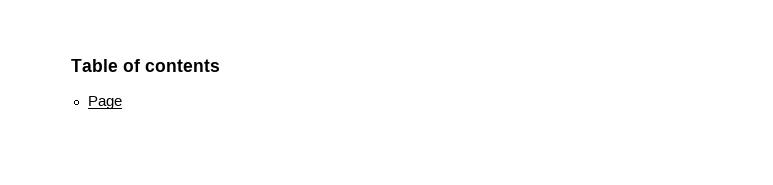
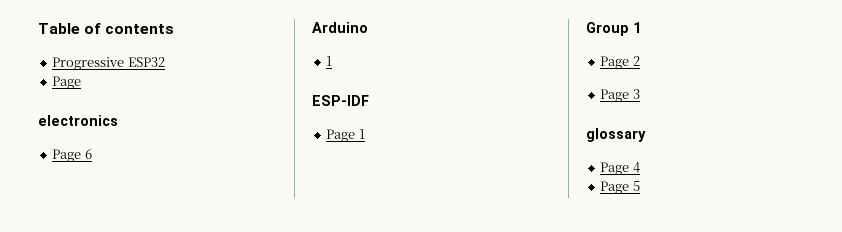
[87,96,122,109] // Page -> [52,57,165,70] [52,76,82,89] [38,115,118,126] [52,149,92,162] [312,22,368,33] [326,56,333,66] [312,95,369,106] [326,129,365,142] [586,22,641,36] [600,56,640,69] [600,89,640,102] [586,128,646,142] [600,162,640,175] [600,181,640,194] // Progressive ESP32 // Page // electronics // Page 6 // Arduino // 1 // ESP-IDF // Page 1 // Group 1 // Page 2 // Page 3 // glossary // Page 4 // Page 5

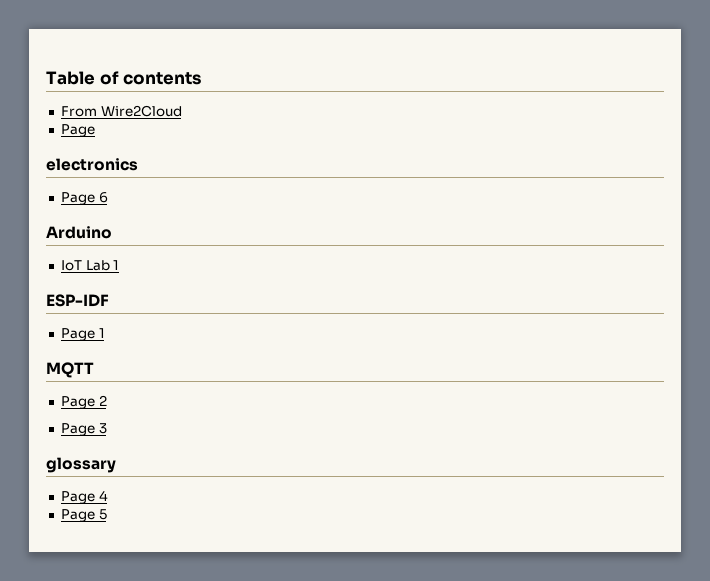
[52,57,165,70] Progressive ESP32 -> [60,105,182,117] From Wire2Cloud
(368, 27) none -> [60,260,110,271] IoT Lab
[586,22,641,36] Group 1 -> [46,362,94,378] MQTT

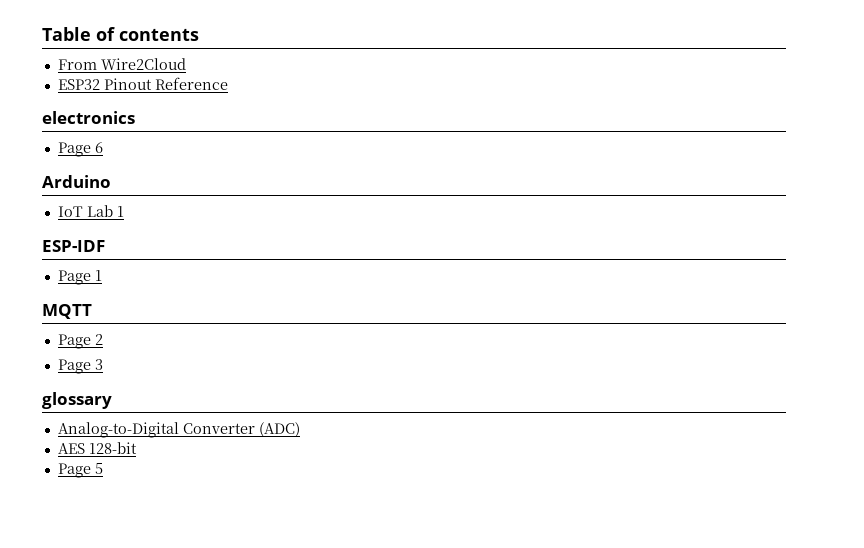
[60,124,95,137] Page -> [57,77,228,90] ESP32 Pinout Reference
[60,490,108,504] Page 4 -> [57,422,300,438] [57,442,137,454] Analog-to-Digital Converter (ADC) // AES 128-bit

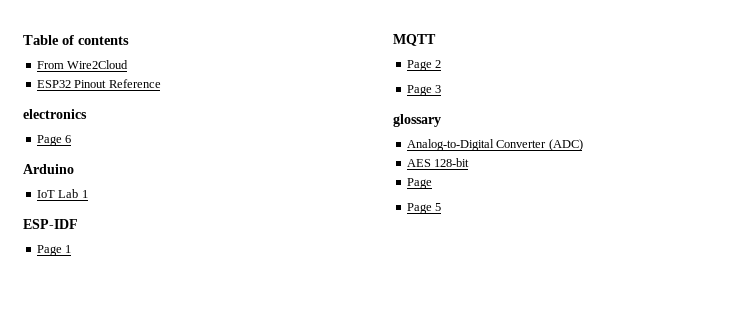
(91, 470) none -> [406,203,432,214] // Page

